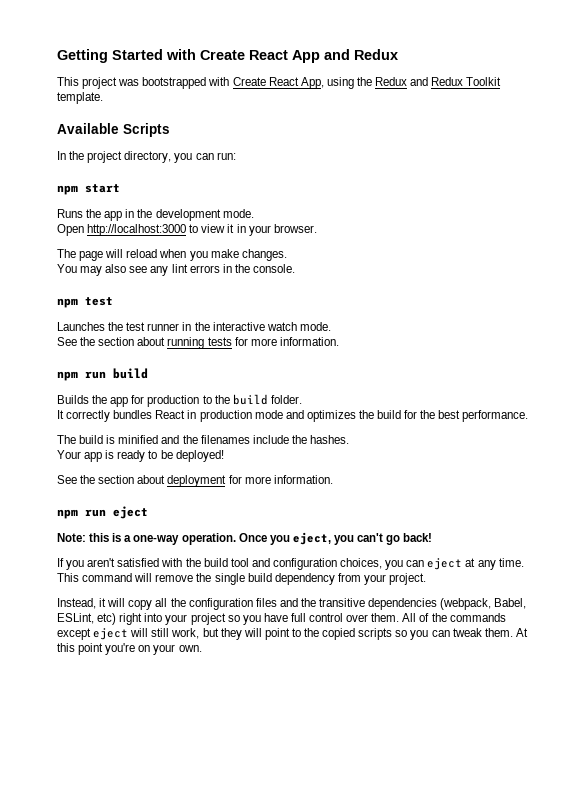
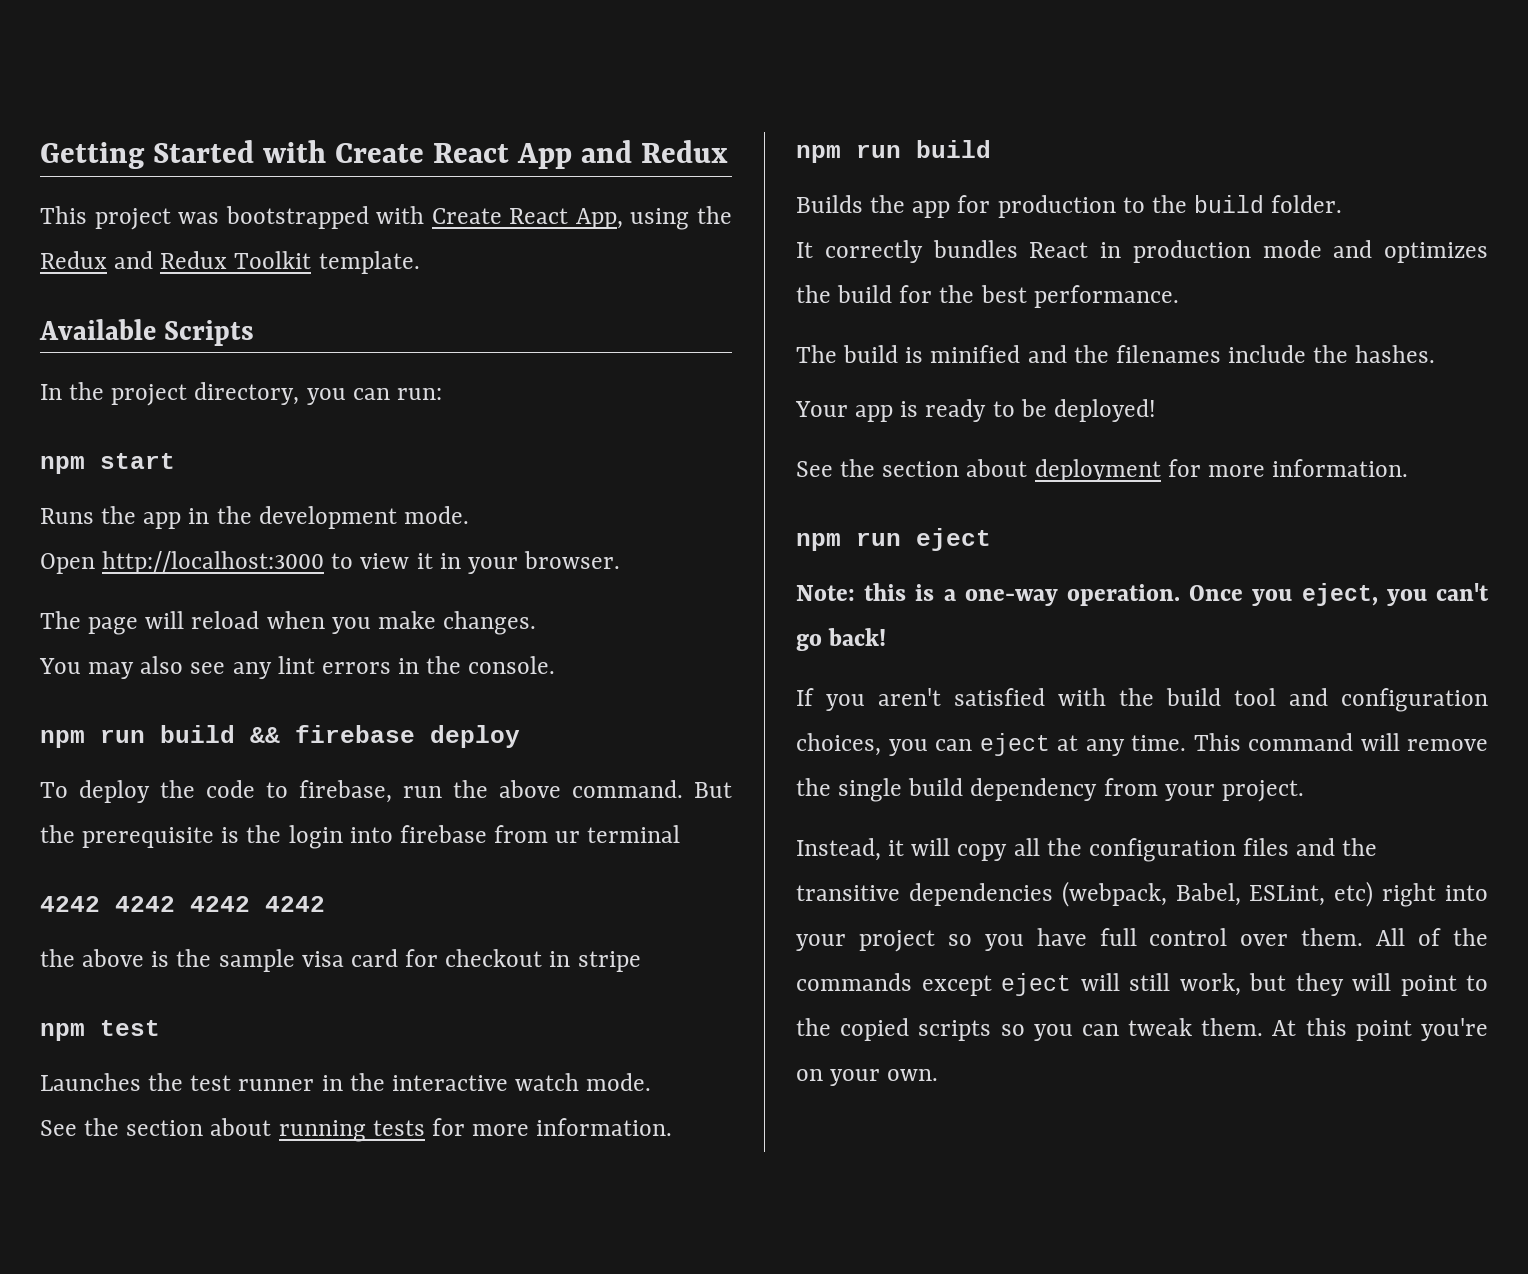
(295, 268) none -> [40,725,520,748] [40,780,732,803] [40,825,681,849] [40,896,325,912] [40,949,641,972] // npm run build && firebase deploy // To deploy the code to firebase, run the above command. But the prerequisite is the login into firebase from ur terminal // 4242 4242 4242 4242 // the above is the sample visa card for checkout in stripe

